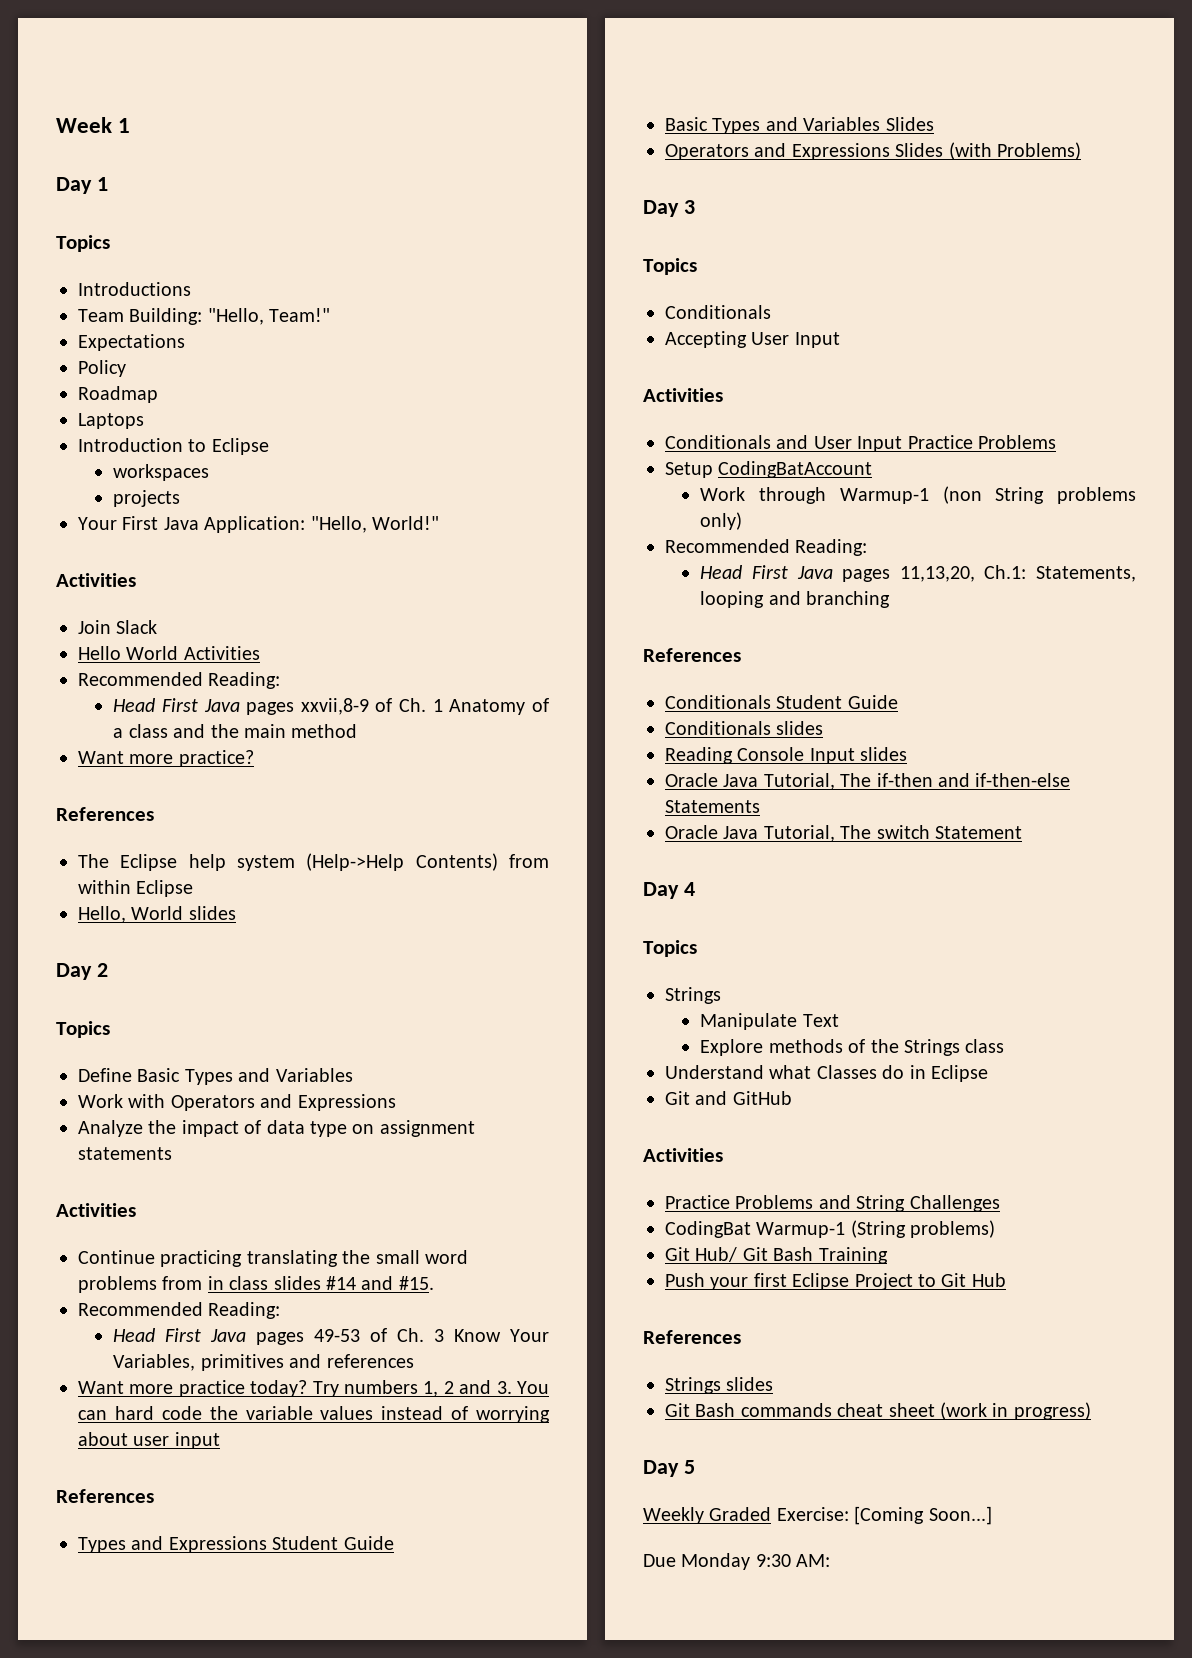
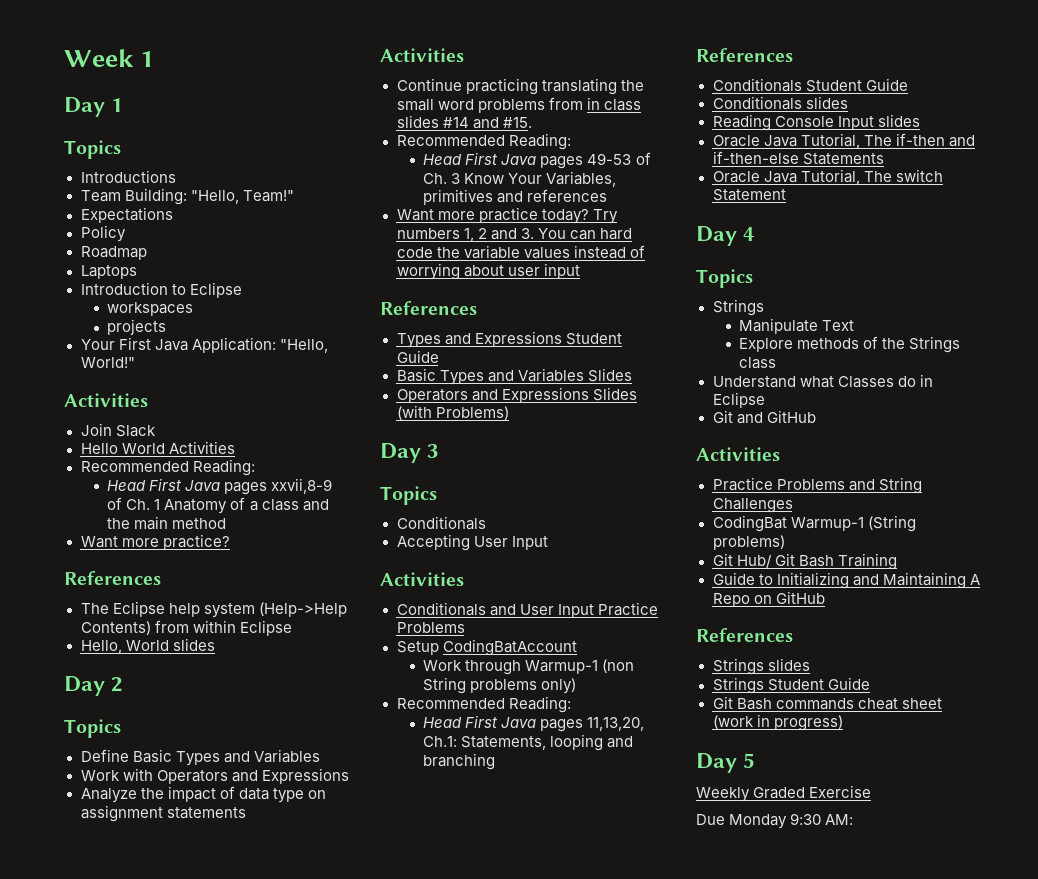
[665,1273,1006,1290] Push your first Eclipse Project to Git Hub -> [712,572,980,589] [712,591,825,607] Guide to Initializing and Maintaining A Repo on GitHub
(774, 1384) none -> [712,677,870,694] // Strings Student Guide
[776,1506,992,1525] Exercise: [Coming Soon...] -> [809,785,872,798] Exercise

